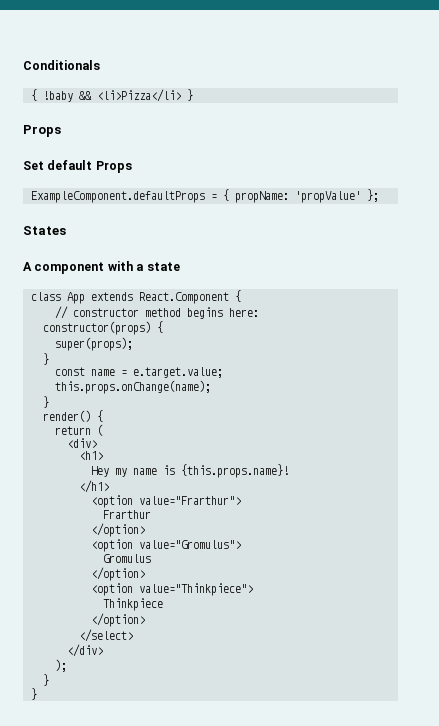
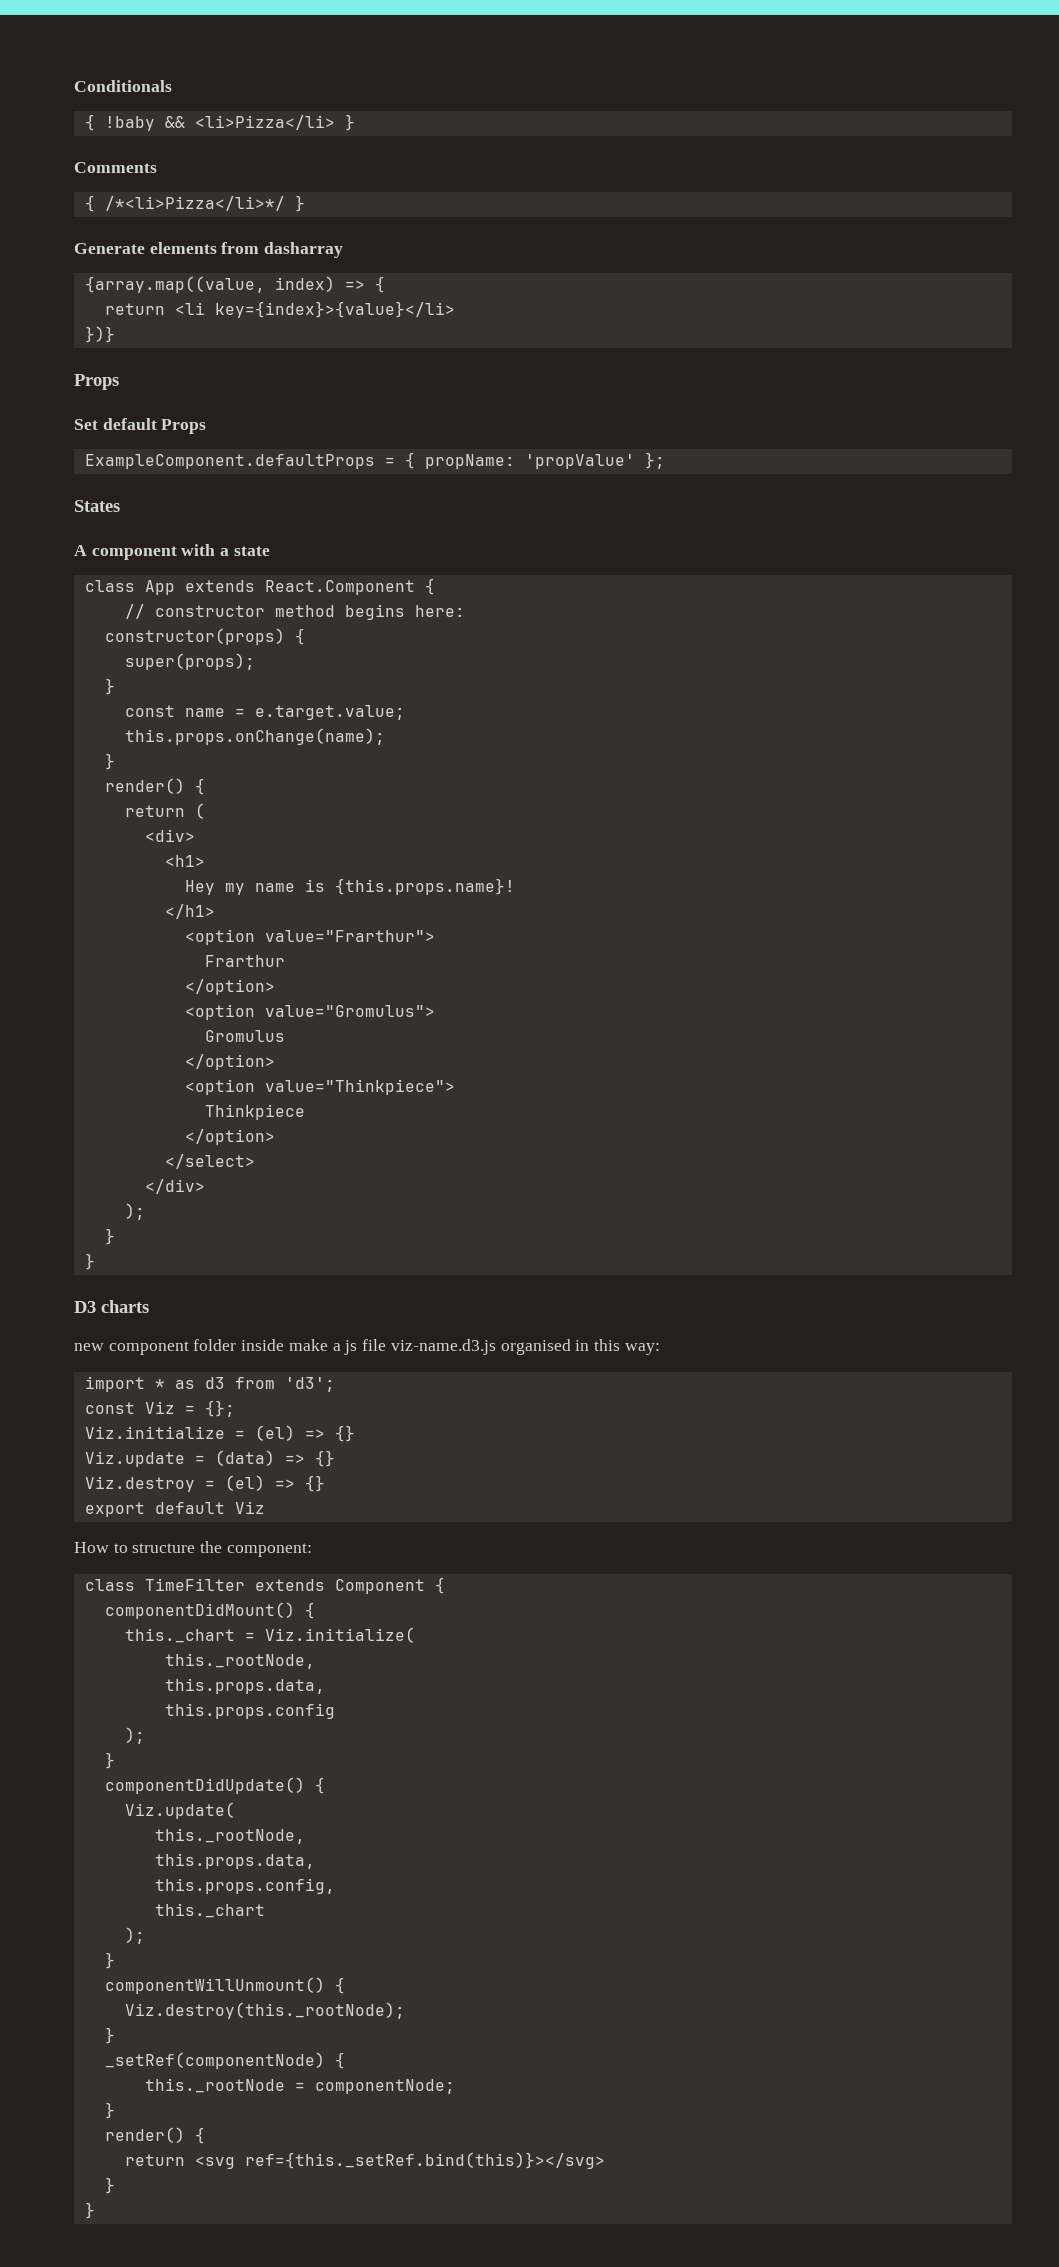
(193, 95) none -> [74,162,157,173] [84,195,305,212] [74,242,344,258] [84,276,385,293] [104,301,455,318] [84,326,115,343] // Comments // { /*<li>Pizza</li>*/ } // Generate elements from dasharray // {array.map((value, index) => { // return <li key={index}>{value}</li> // })}
(37, 694) none -> [74,1300,149,1313] [74,1339,660,1355] [84,1376,335,1392] [84,1400,235,1417] [84,1425,355,1442] [84,1450,335,1467] [84,1475,325,1492] [84,1501,265,1517] [74,1541,312,1557] [84,1577,445,1594] [104,1602,315,1619] [124,1627,415,1643] [164,1653,315,1669] [164,1678,325,1694] [164,1703,335,1719] [124,1727,145,1744] [104,1752,115,1769] [104,1777,325,1794] [124,1802,235,1819] [154,1828,305,1844] [154,1853,315,1869] [154,1878,335,1894] [154,1903,265,1918] [124,1927,145,1944] [104,1952,115,1969] [104,1977,345,1994] [124,2002,405,2019] [104,2027,115,2044] [104,2052,345,2069] [144,2078,455,2094] [104,2102,115,2119] [104,2127,205,2144] [124,2152,605,2169] [104,2177,115,2194] [84,2202,95,2219] // D3 charts // new component folder inside make a js file viz-name.d3.js organised in this way: // import * as d3 from 'd3'; // const Viz = {}; // Viz.initialize = (el) => {} // Viz.update = (data) => {} // Viz.destroy = (el) => {} // export default Viz // How to structure the component: // class TimeFilter extends Component { // componentDidMount() { // this._chart = Viz.initialize( // this._rootNode, // this.props.data, // this.props.config // ); // } // componentDidUpdate() { // Viz.update( // this._rootNode, // this.props.data, // this.props.config, // this._chart // ); // } // componentWillUnmount() { // Viz.destroy(this._rootNode); // } // _setRef(componentNode) { // this._rootNode = componentNode; // } // render() { // return <svg ref={this._setRef.bind(this)}></svg> // } // }

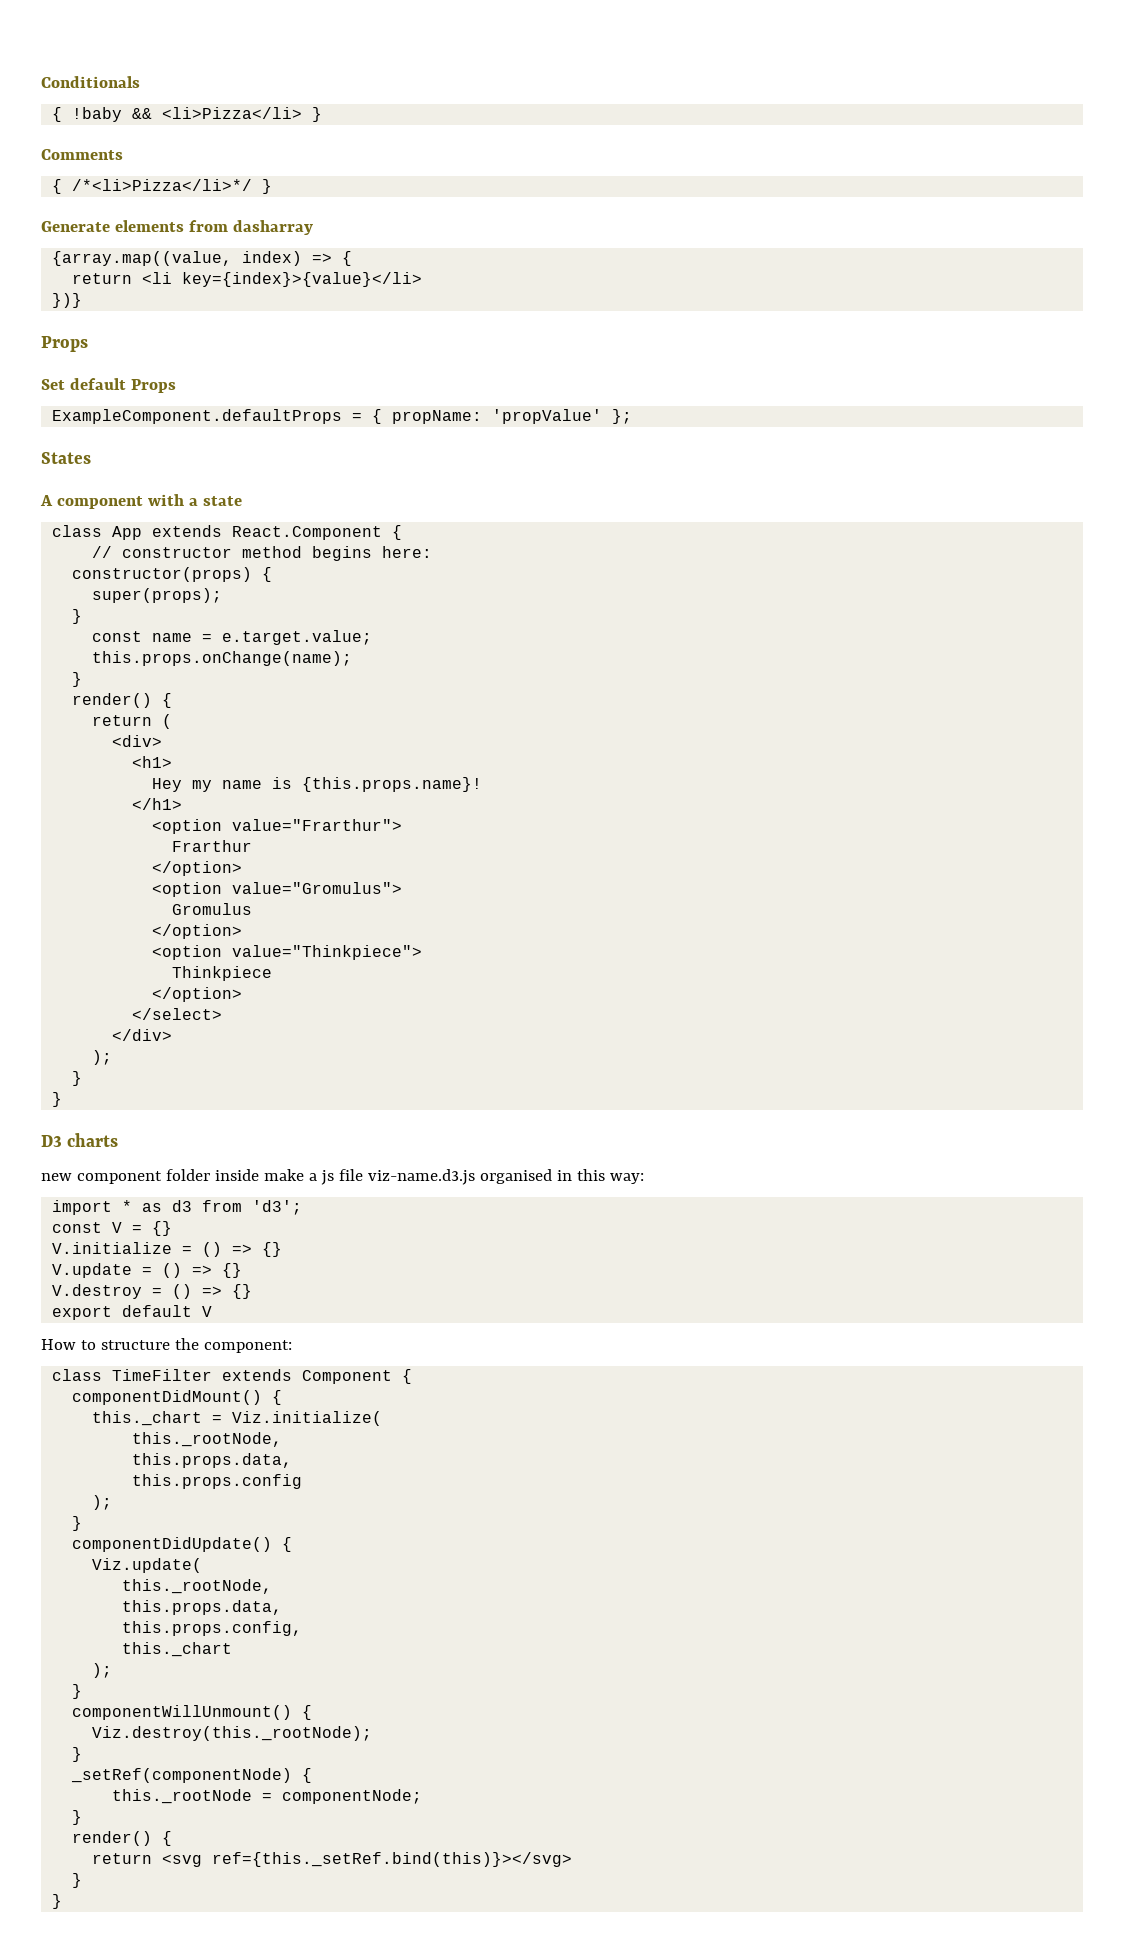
[144,1400,235,1417] [84,1425,355,1442] [84,1450,335,1467] [84,1475,265,1492] Viz = {}; // Viz.initialize = (el) => {} // Viz.update = (data) => {} // Viz.destroy = (el) -> [112,1221,173,1236] [52,1242,283,1257] [52,1263,243,1278] [52,1284,193,1299] V = {} // V.initialize = () => {} // V.update = () => {} // V.destroy = ()
[234,1501,265,1514] Viz -> [202,1306,213,1317] V

